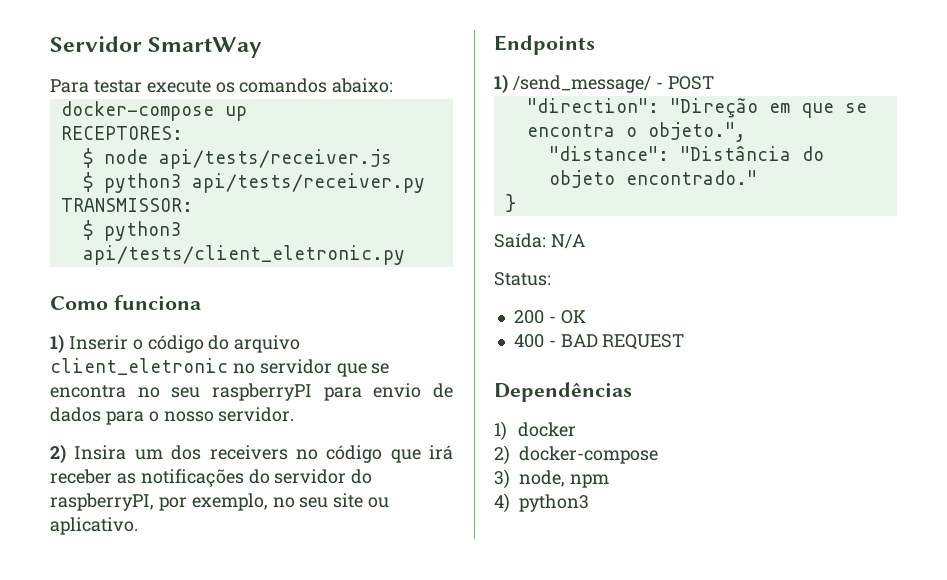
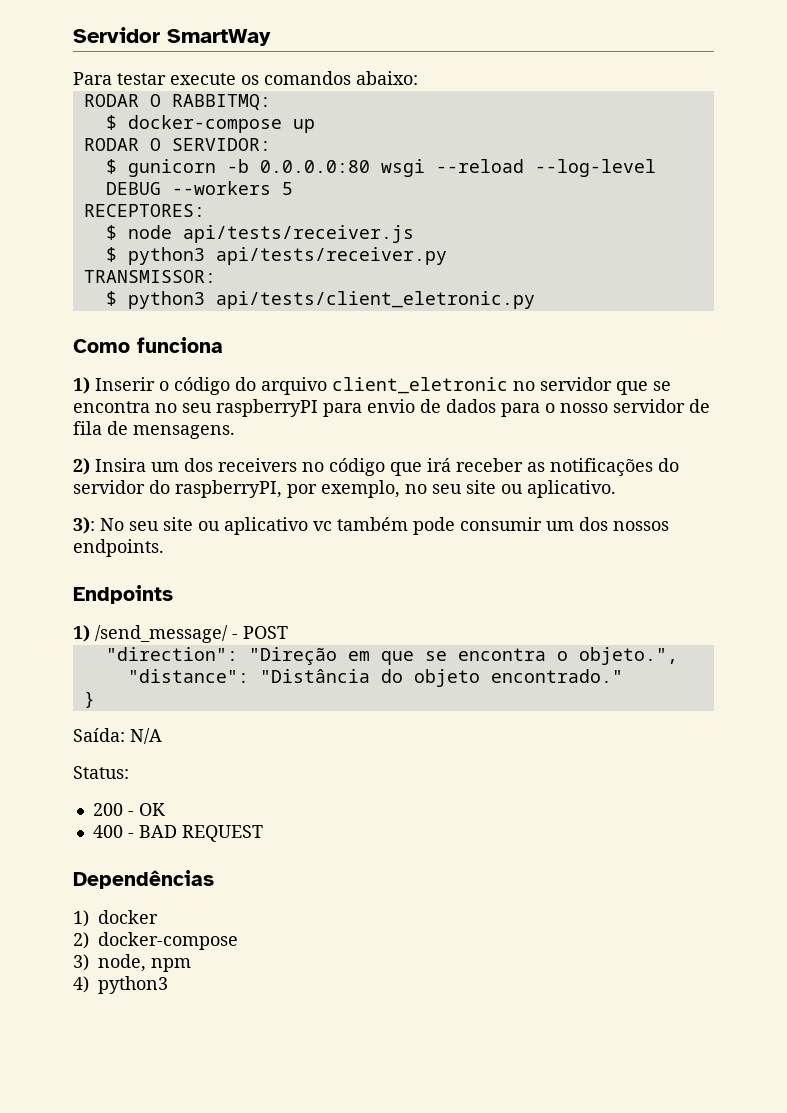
[60,101,247,121] docker-compose up -> [83,94,271,110] [105,115,315,133] [83,138,271,151] [105,159,656,177] [105,181,293,195] RODAR O RABBITMQ: // $ docker-compose up // RODAR O SERVIDOR: // $ gunicorn -b 0.0.0.0:80 wsgi --reload --log-level DEBUG --workers 5
[218,407,295,422] servidor. -> [613,399,710,413] [73,421,235,439] servidor de fila de mensagens.
(138, 526) none -> [73,517,669,535] [73,539,164,557] // 3): No seu site ou aplicativo vc também pode consumir um dos nossos endpoints.

